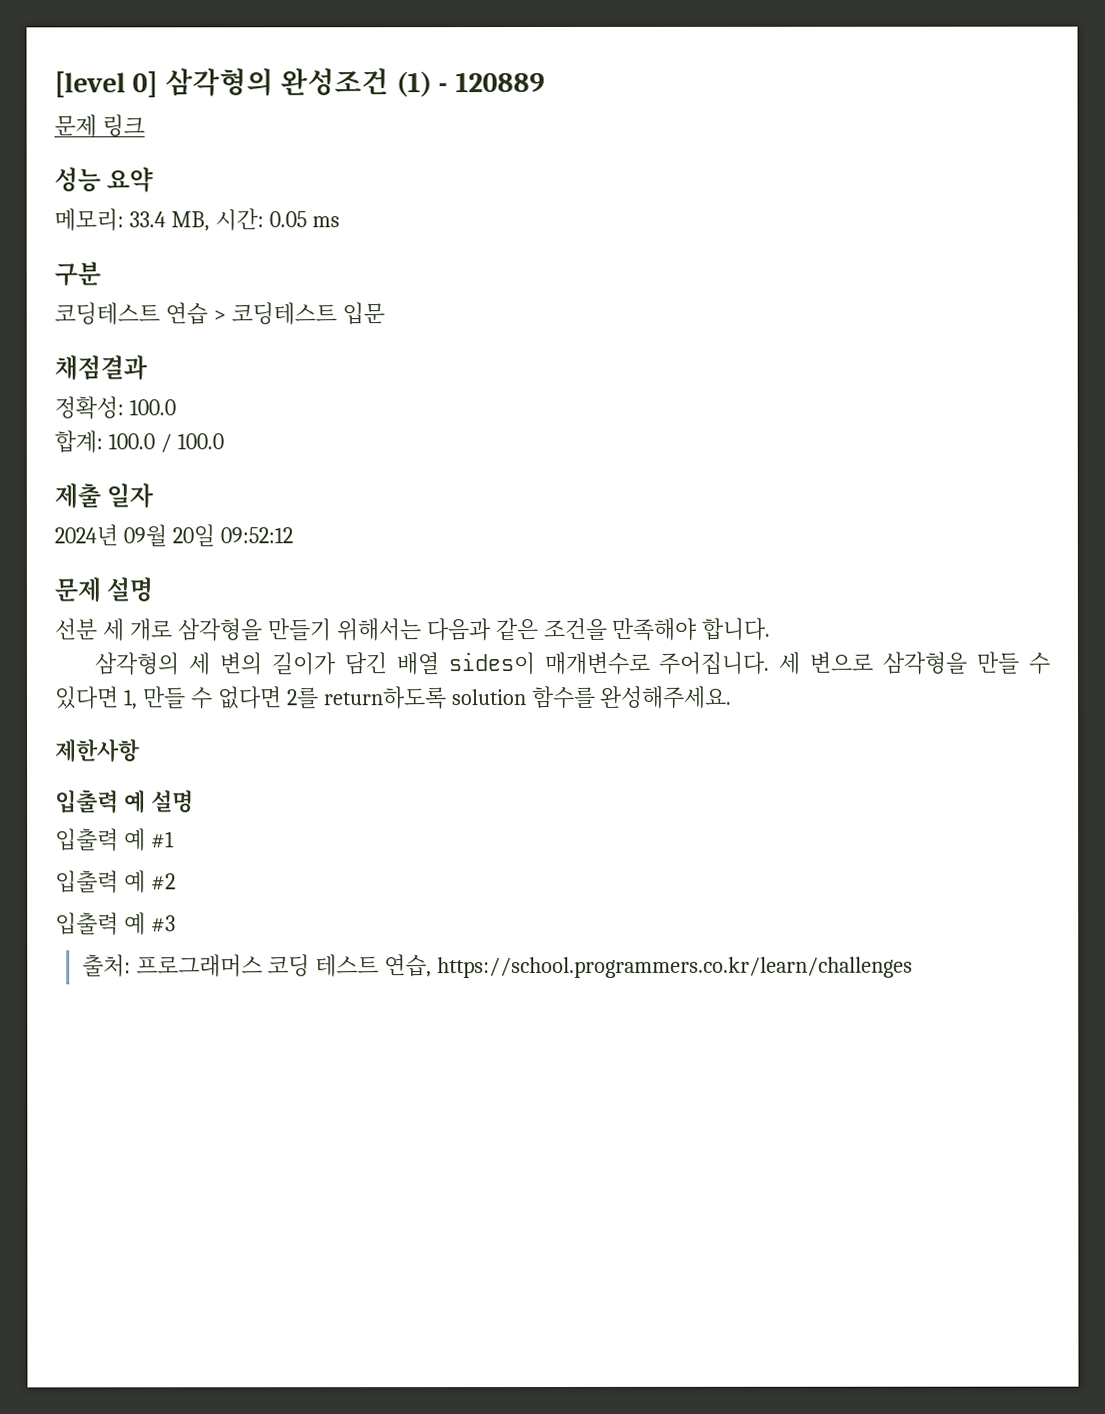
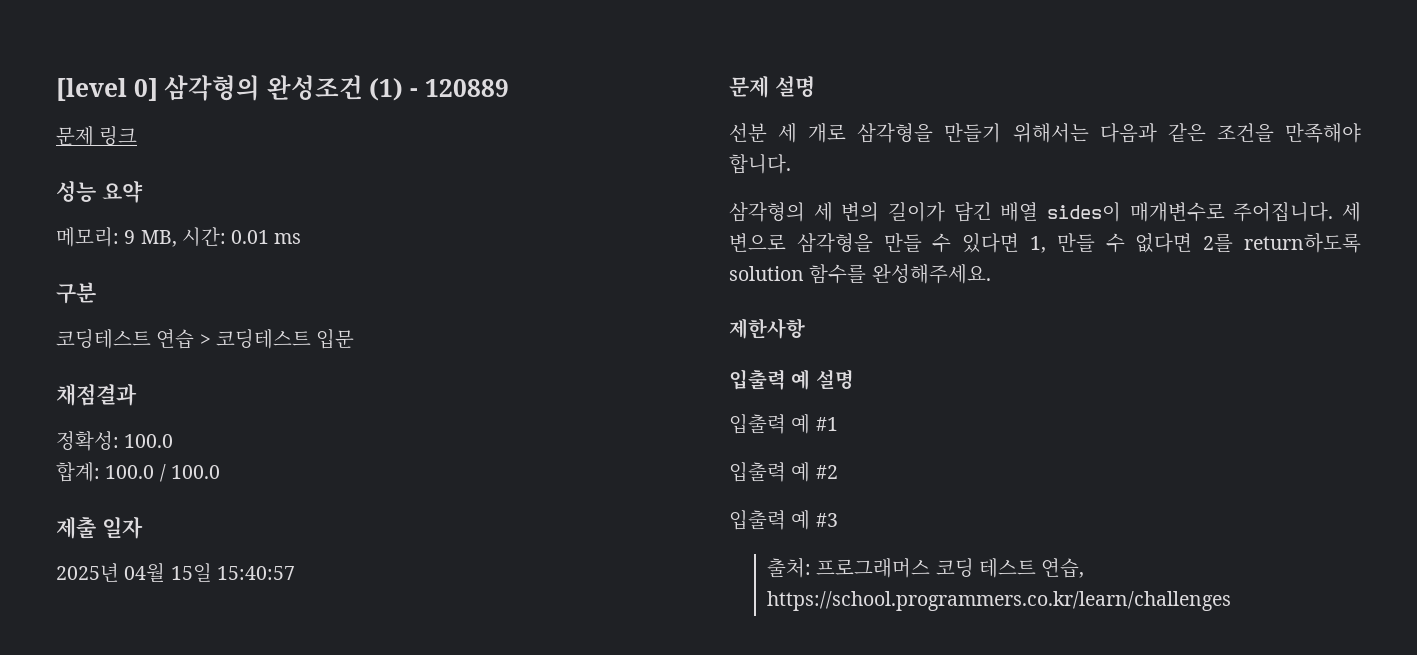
[128,211,166,228] 33.4 -> [124,230,136,244] 9
[268,211,307,228] 0.05 -> [231,230,270,244] 0.01
[54,524,293,547] 2024년 09월 20일 09:52:12 -> [56,562,295,582] 2025년 04월 15일 15:40:57

